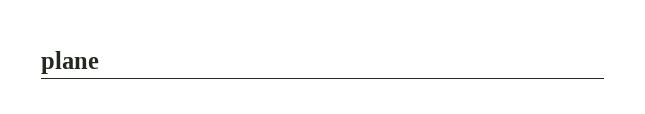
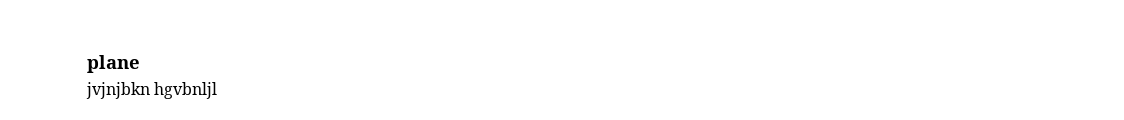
(99, 62) none -> [86,82,218,99] // jvjnjbkn hgvbnljl

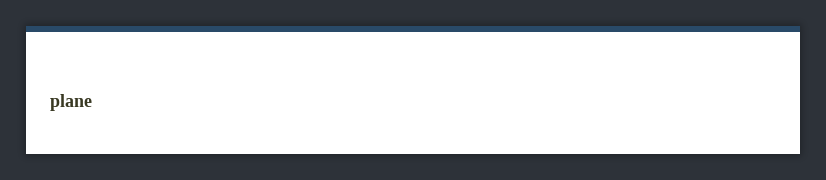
[86,82,218,99] // jvjnjbkn hgvbnljl -> (92, 102) none

